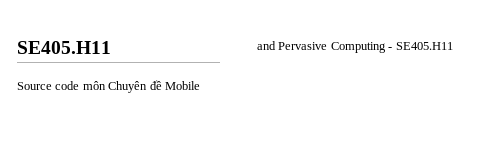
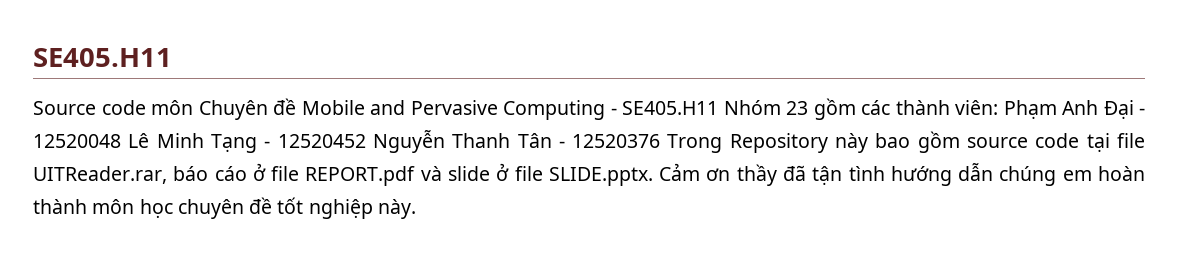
(453, 46) none -> [723,98,1145,120] [33,130,1145,153] [33,163,1146,186] [33,197,416,219] Nhóm 23 gồm các thành viên: Phạm Anh Đại - 12520048 Lê Minh Tạng - 12520452 Nguyễn Thanh Tân - 12520376 Trong Repository này bao gồm source code tại file UITReader.rar, báo cáo ở file REPORT.pdf và slide ở file SLIDE.pptx. Cảm ơn thầy đã tận tình hướng dẫn chúng em hoàn thành môn học chuyên đề tốt nghiệp này.

